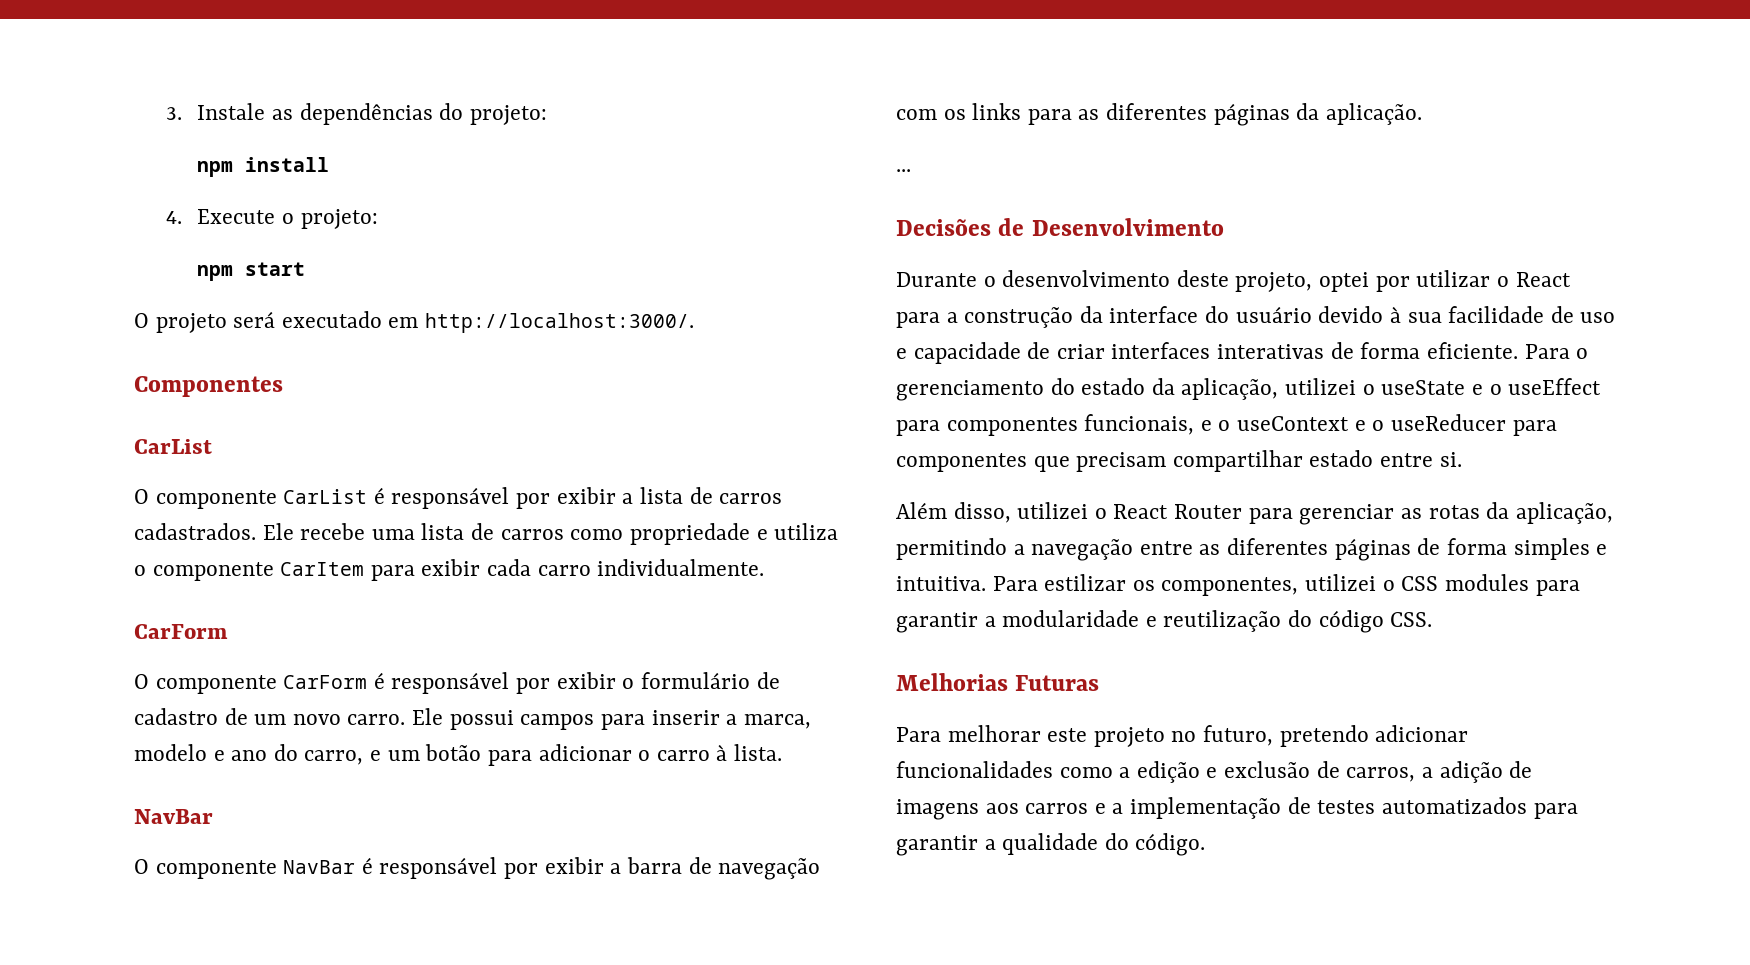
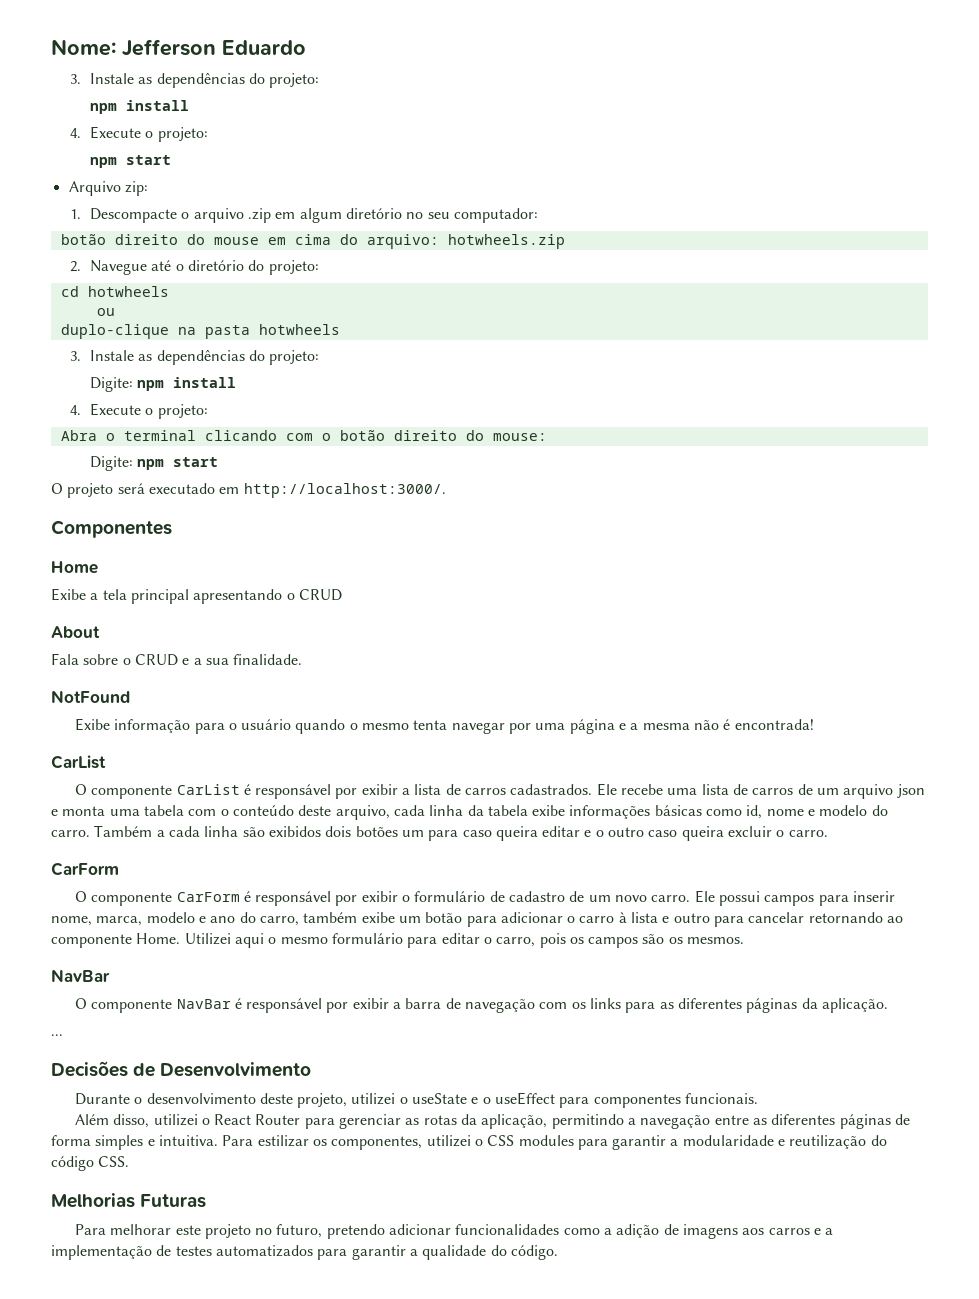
(165, 113) none -> [51,39,306,57] Nome: Jefferson Eduardo //
(306, 269) none -> [68,181,148,196] [70,208,538,223] [60,234,565,249] [70,260,319,275] [60,286,169,297] [96,308,115,316] [60,324,340,339] [70,350,320,365] [89,377,237,392] [70,403,208,419] [60,430,547,441] [89,456,219,471] // Arquivo zip: // 1. Descompacte o arquivo .zip em algum diretório no seu computador: // botão direito do mouse em cima do arquivo: hotwheels.zip // 2. Navegue até o diretório do projeto: // cd hotwheels // ou // duplo-clique na pasta hotwheels // 3. Instale as dependências do projeto: // Digite: npm install // 4. Execute o projeto: // Abra o terminal clicando com o botão direito do mouse: // Digite: npm start
(283, 386) none -> [51,561,98,574] [51,588,342,604] [51,626,100,638] [51,653,303,666] [51,690,130,703] [74,718,814,734] // Home // Exibe a tela principal apresentando o CRUD // About // Fala sobre o CRUD e a sua finalidade. // NotFound // Exibe informação para o usuário quando o mesmo tenta navegar por uma página e a mesma não é encontrada!
[570,523,839,545] [134,559,765,581] como propriedade e utiliza o componente CarItem para exibir cada carro individualmente. -> [797,784,925,799] [51,805,888,820] [51,825,828,841] de um arquivo json e monta uma tabela com o conteúdo deste arquivo, cada linha da tabela exibe informações básicas como id, nome e modelo do carro. Também a cada linha são exibidos dois botões um para caso queira editar e o outro caso queira excluir o carro.
[726,714,738,725] a -> [51,916,92,926] nome,
[370,750,382,761] e -> [303,912,395,923] também exibe
[733,744,782,761] lista. -> [631,912,904,927] [51,933,745,948] lista e outro para cancelar retornando ao componente Home. Utilizei aqui o mesmo formulário para editar o carro, pois os campos são os mesmos.
[1319,270,1571,292] [896,306,1616,328] [896,342,1589,364] [896,378,1279,401] optei por utilizar o React para a construção da interface do usuário devido à sua facilidade de uso e capacidade de criar interfaces interativas de forma eficiente. Para o gerenciamento do estado da aplicação, -> (348, 1100) none
[1084,414,1557,436] [896,450,1462,472] funcionais, e o useContext e o useReducer para componentes que precisam compartilhar estado entre si. -> [685,1093,759,1104] funcionais.
[1136,761,1433,783] edição e exclusão de carros, a -> (613, 1231) none

